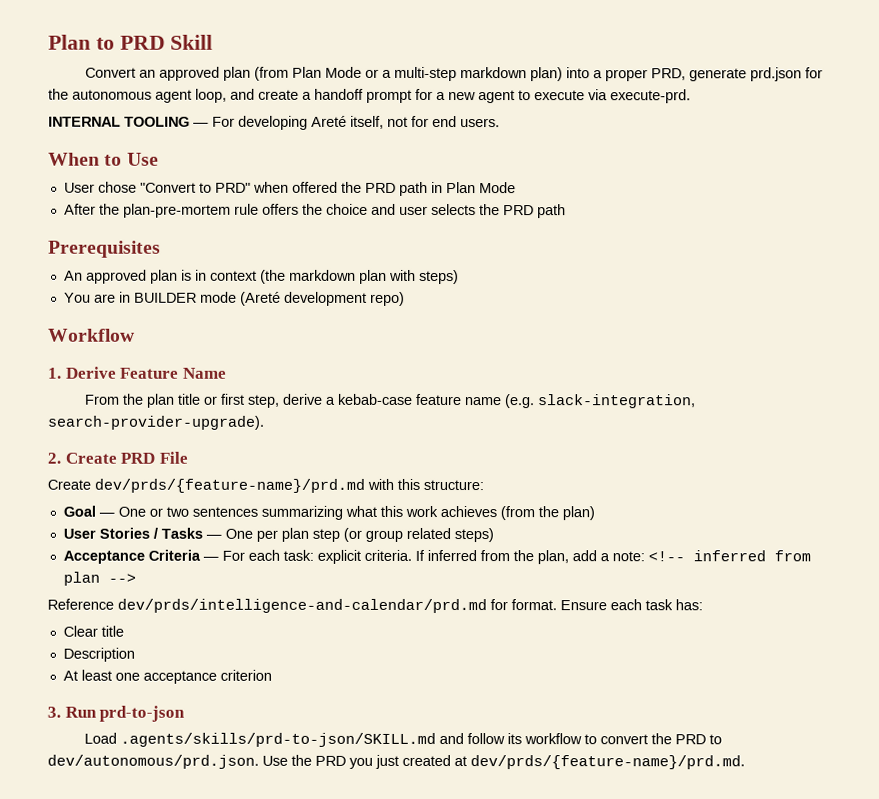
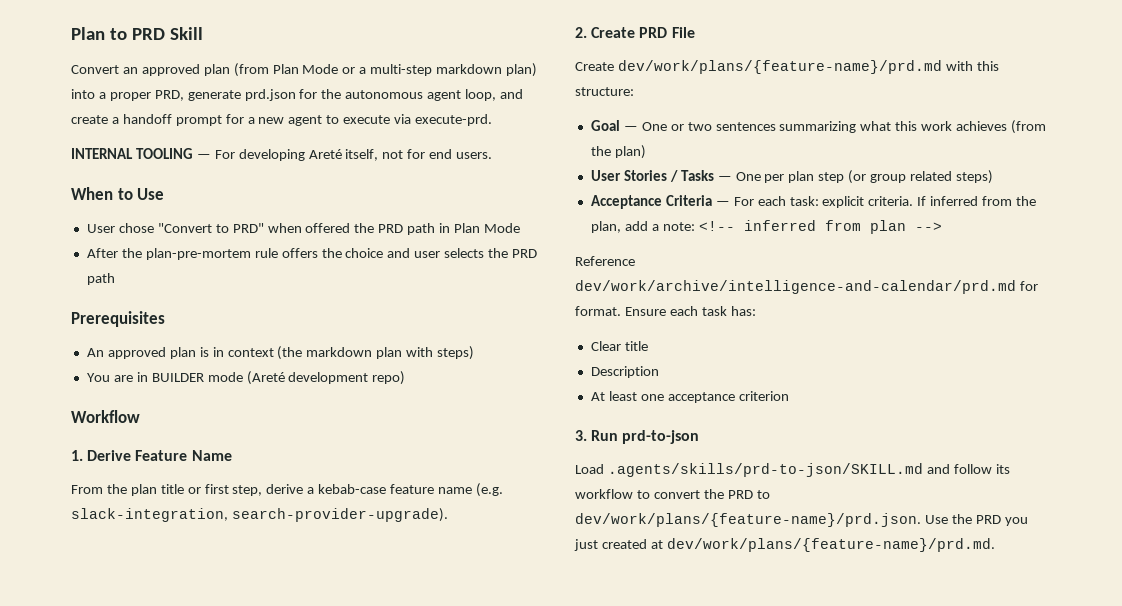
[94,478,365,493] dev/prds/{feature-name}/prd.md -> [617,60,942,74] dev/work/plans/{feature-name}/prd.md
[117,598,487,614] dev/prds/intelligence-and-calendar/prd.md -> [575,280,1016,294] dev/work/archive/intelligence-and-calendar/prd.md
[47,754,259,769] dev/autonomous/prd.json. -> [575,513,921,527] dev/work/plans/{feature-name}/prd.json.
[470,755,745,770] dev/prds/{feature-name}/prd.md. -> [666,538,995,552] dev/work/plans/{feature-name}/prd.md.

